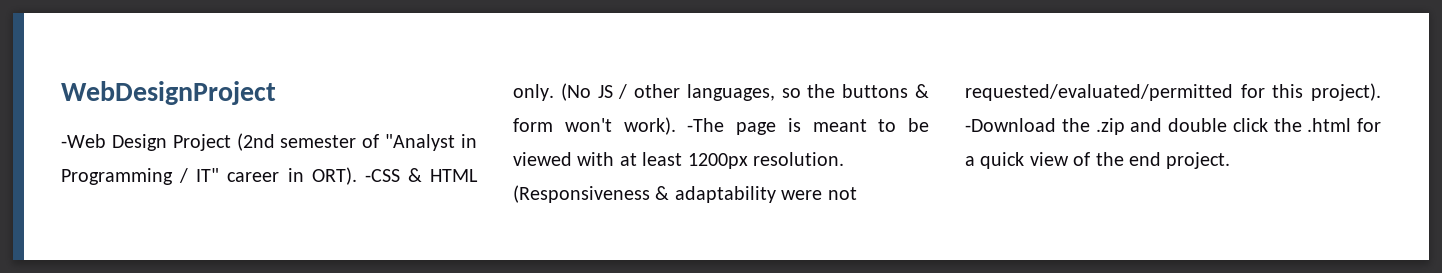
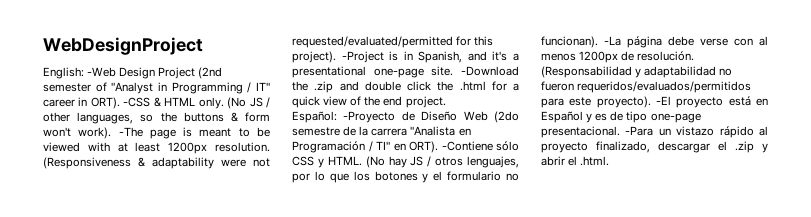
(276, 93) none -> [43,67,84,79] English:
(1381, 92) none -> [341,51,519,63] [292,66,454,78] -Project is in Spanish, and it's a presentational one-page site.
(1231, 160) none -> [292,111,519,123] [292,126,471,136] [292,141,519,153] [292,156,519,168] [292,171,519,183] [541,36,768,48] [541,51,695,63] [541,66,733,78] [541,81,752,93] [541,96,768,108] [541,111,701,123] [541,126,768,138] [541,141,768,153] [541,156,610,166] // Español: -Proyecto de Diseño Web (2do semestre de la carrera "Analista en Programación / TI" en ORT). -Contiene sólo CSS y HTML. (No hay JS / otros lenguajes, por lo que los botones y el formulario no funcionan). -La página debe verse con al menos 1200px de resolución. (Responsabilidad y adaptabilidad no fueron requeridos/evaluados/permitidos para este proyecto). -El proyecto está en Español y es de tipo one-page presentacional. -Para un vistazo rápido al proyecto finalizado, descargar el .zip y abrir el .html.

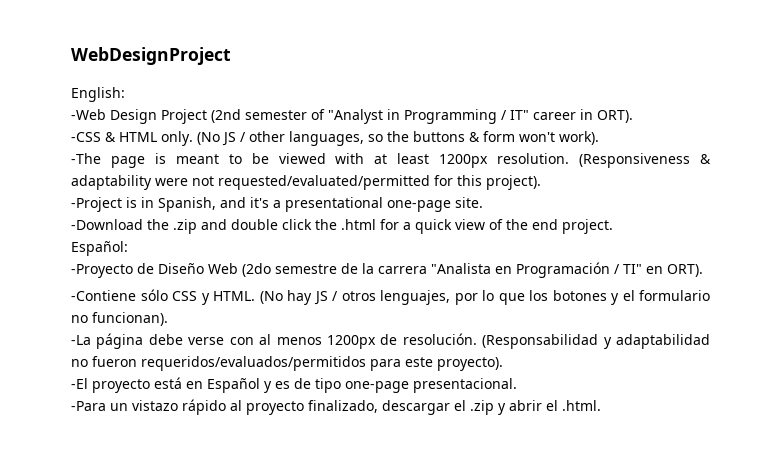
(84, 73) none -> (125, 94) //
(120, 103) none -> (633, 116) //
(112, 133) none -> (599, 138) //
(336, 57) none -> (541, 182) //
(454, 71) none -> (483, 202) //
(337, 117) none -> (128, 248) //
(438, 147) none -> (703, 270) //
(598, 42) none -> (168, 319) //
(651, 102) none -> (503, 364) //
(620, 132) none -> (517, 385) //

